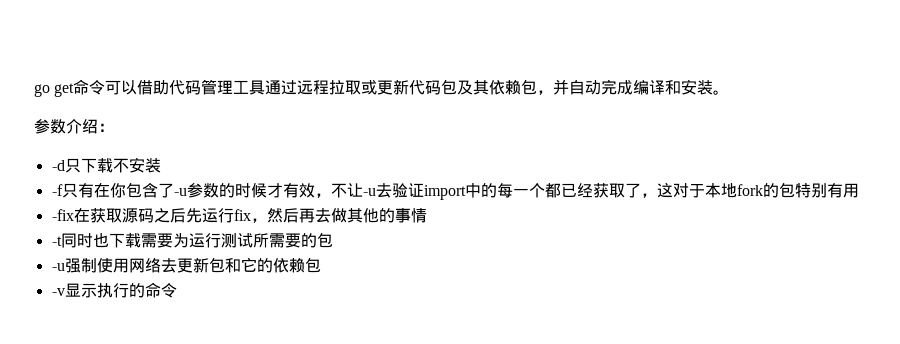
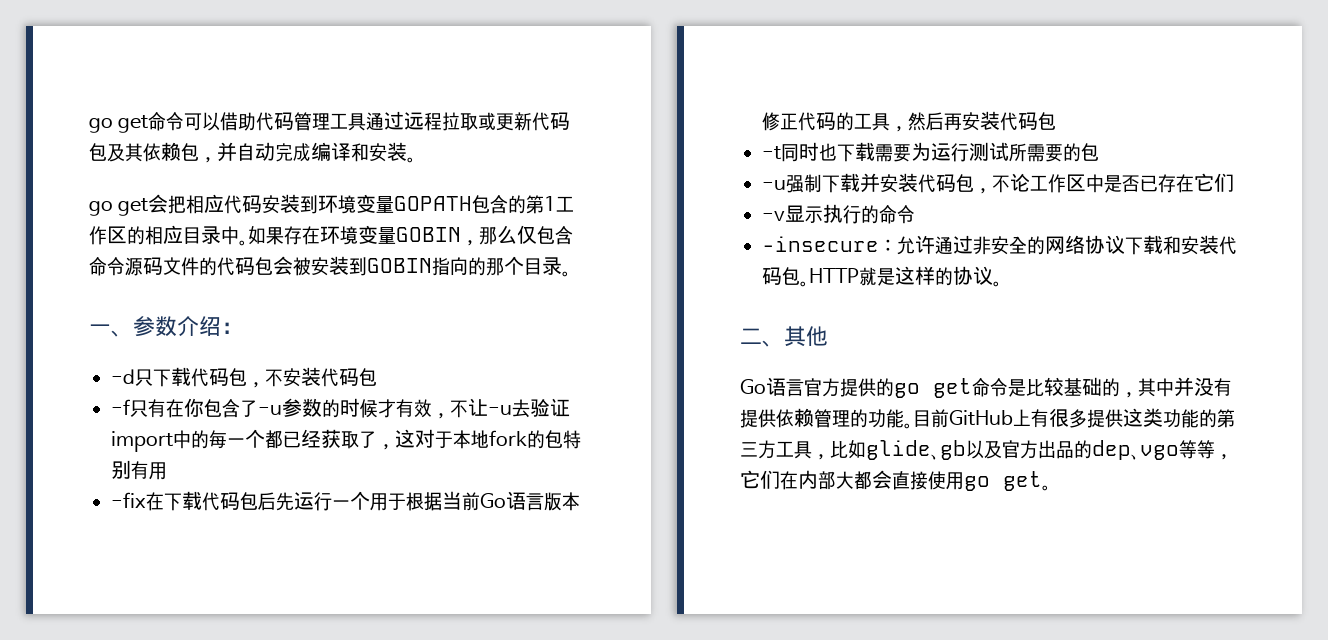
(730, 92) none -> [89,194,575,216] [89,225,573,246] [89,256,571,277] [89,324,133,337] go get会把相应代码安装到环境变量GOPATH包含的第1工作区的相应目录中。如果存在环境变量GOBIN，那么仅包含命令源码文件的代码包会被安装到GOBIN指向的那个目录。 // 一、
(113, 165) none -> [191,368,265,388] 代码包，
(161, 165) none -> [321,368,377,387] 代码包
[89,208,427,223] 获取源码之后先运行fix，然后再去做其他的事情 -> [164,491,580,511] [762,111,1056,132] 下载代码包后先运行一个用于根据当前Go语言版本修正代码的工具，然后再安装代码包
[96,257,321,273] 使用网络去更新包和它的依赖包 -> [822,173,1234,194] 下载并安装代码包，不论工作区中是否已存在它们
(177, 290) none -> [762,235,1237,255] [762,266,1002,287] [740,326,828,347] [740,377,1232,398] [740,408,1235,429] [740,440,1233,460] [740,470,1051,491] // -insecure：允许通过非安全的网络协议下载和安装代码包。HTTP就是这样的协议。 // 二、其他 // Go语言官方提供的go get命令是比较基础的，其中并没有提供依赖管理的功能。目前GitHub上有很多提供这类功能的第三方工具，比如glide、gb以及官方出品的dep、vgo等等，它们在内部大都会直接使用go get。

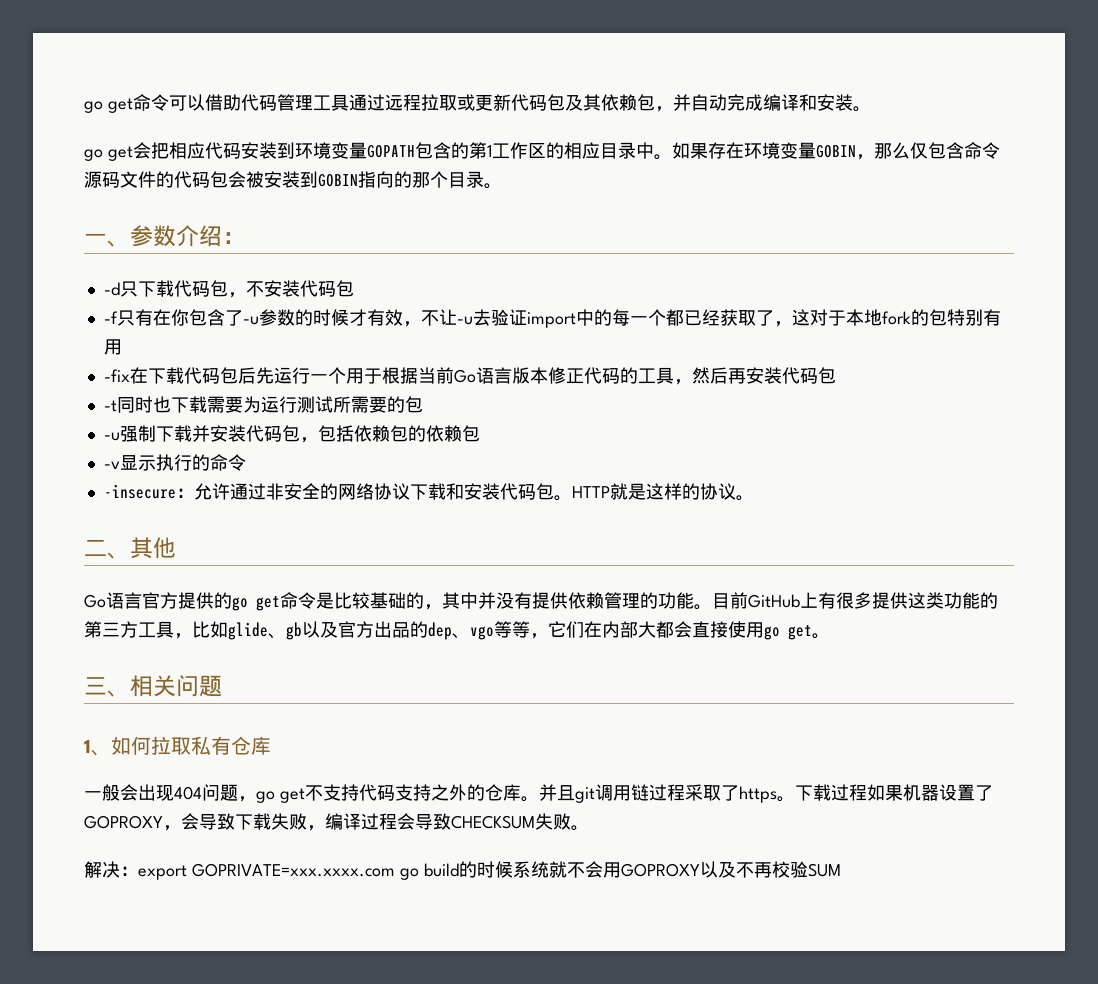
[992,173,1234,193] 不论工作区中是否已存在它们 -> [317,425,480,442] 包括依赖包的依赖包
(1051, 488) none -> [84,675,222,697] [84,736,271,756] [84,784,993,803] [84,813,589,831] [84,861,841,880] // 三、相关问题 // 1、如何拉取私有仓库 // 一般会出现404问题，go get不支持代码支持之外的仓库。并且git调用链过程采取了https。下载过程如果机器设置了GOPROXY，会导致下载失败，编译过程会导致CHECKSUM失败。 // 解决：export GOPRIVATE=xxx.xxxx.com go build的时候系统就不会用GOPROXY以及不再校验SUM

